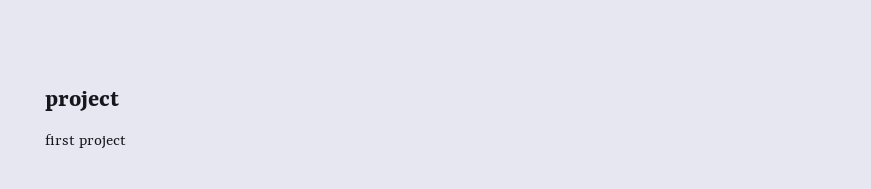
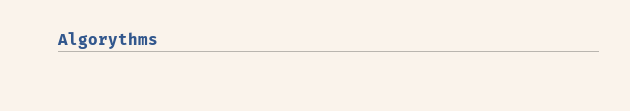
[45,91,119,111] [45,134,127,149] project // first project -> [57,32,158,49] Algorythms

